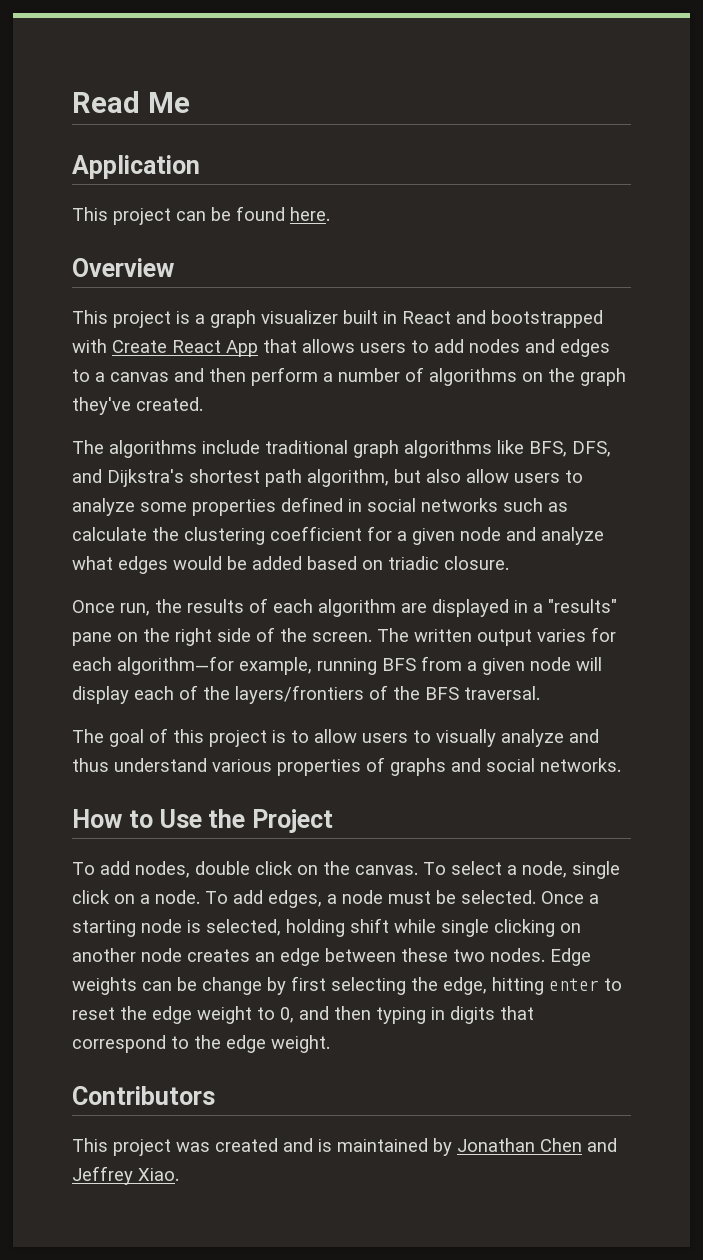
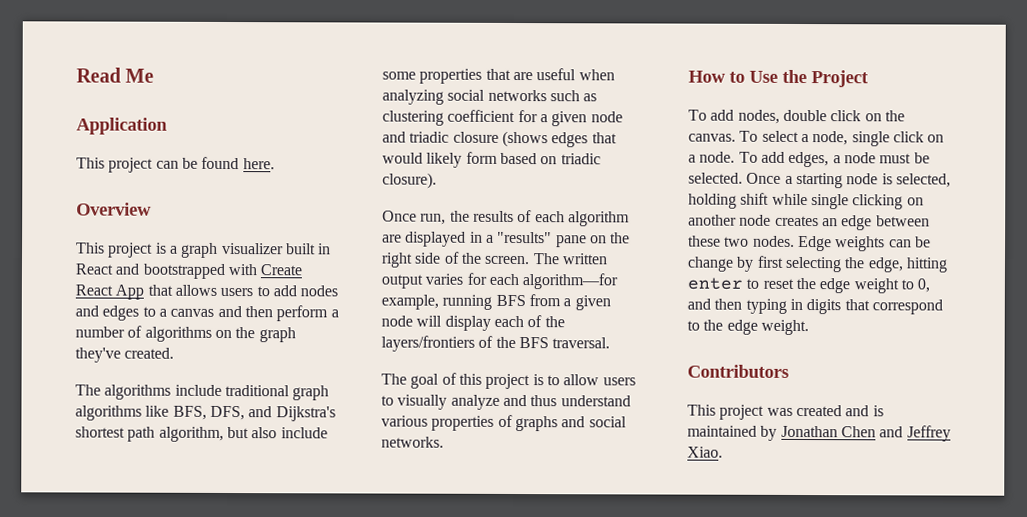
[466,469,583,483] [72,497,362,516] allow users to analyze some properties defined in -> [280,427,328,439] [382,68,615,84] [382,89,444,105] include some properties that are useful when analyzing
[72,527,179,541] calculate the -> (598, 97) none
[541,527,604,545] [72,556,302,574] analyze what edges would be added -> [409,130,617,148] [382,151,498,168] triadic closure (shows edges that would likely form
[444,556,509,570] closure. -> [382,172,437,189] closure).

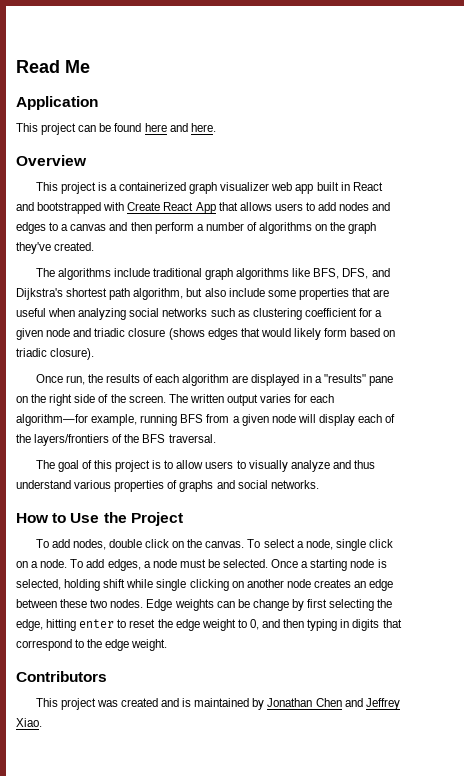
(240, 163) none -> [144,123,188,132] here and
(178, 249) none -> [119,182,187,191] containerized
(284, 248) none -> [271,182,314,194] web app

